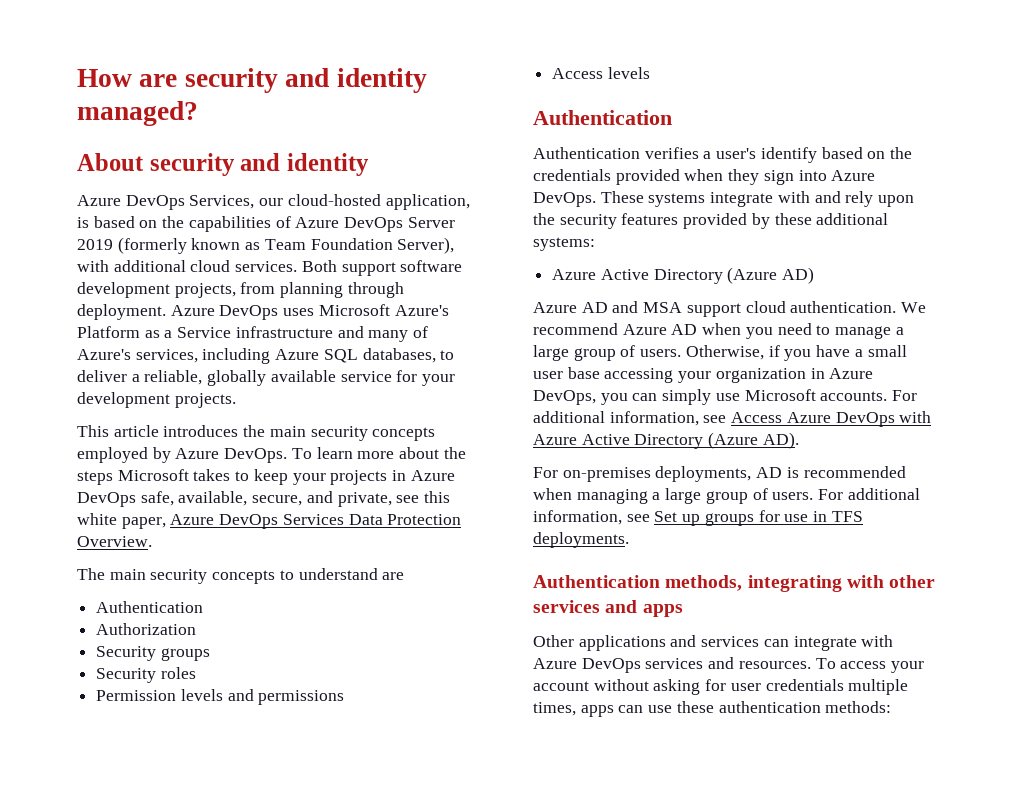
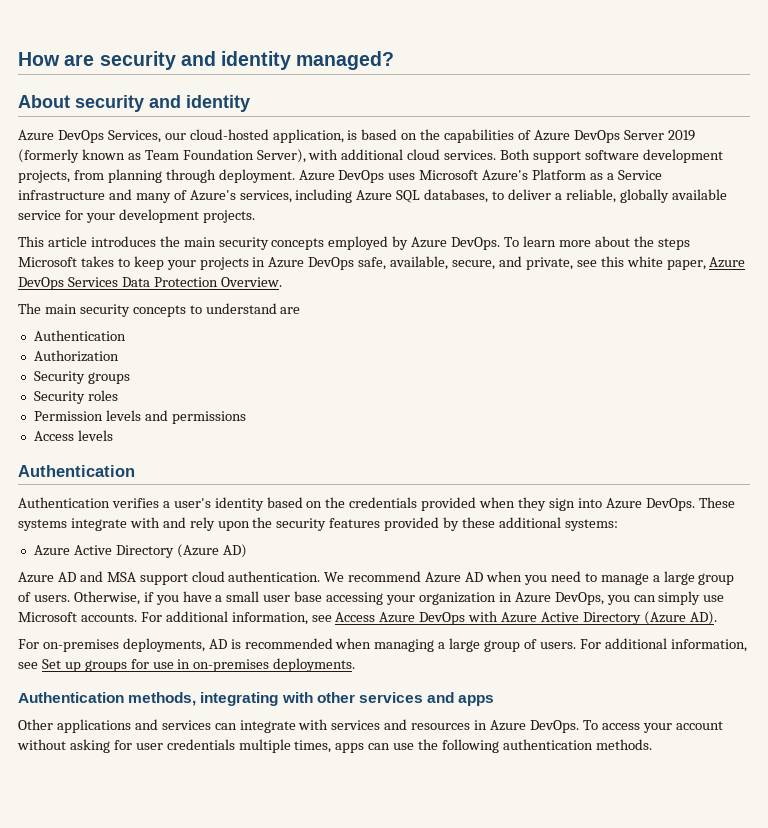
[760,147,817,163] identify -> [214,497,264,511] identity
[831,511,863,522] TFS -> [193,659,270,672] on-premises
[533,657,811,673] Azure DevOps services and resources. -> [331,719,579,733] services and resources in Azure DevOps.
[676,701,892,713] these authentication methods: -> [418,739,652,753] the following authentication methods.

